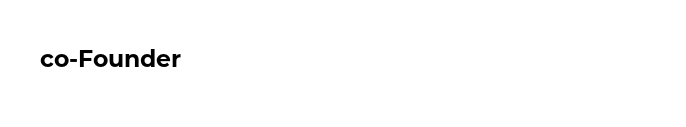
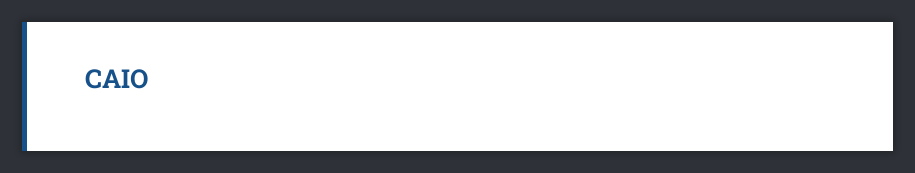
[40,49,181,67] co-Founder -> [85,69,148,89] CAIO

